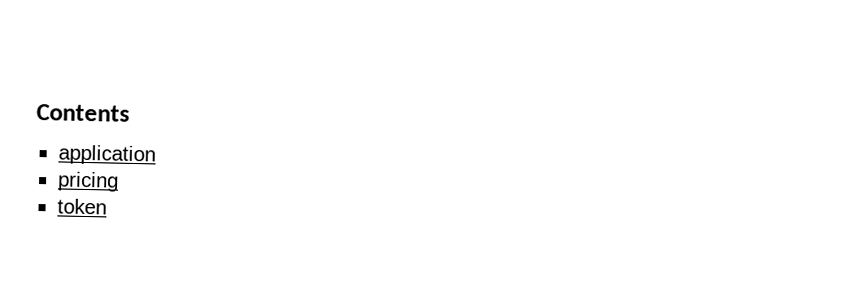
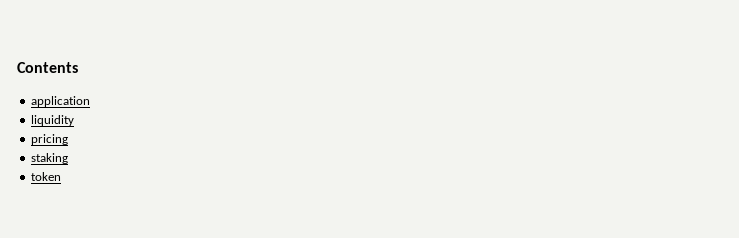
(156, 155) none -> [30,115,74,126] // liquidity
(119, 181) none -> [30,153,68,164] // staking

